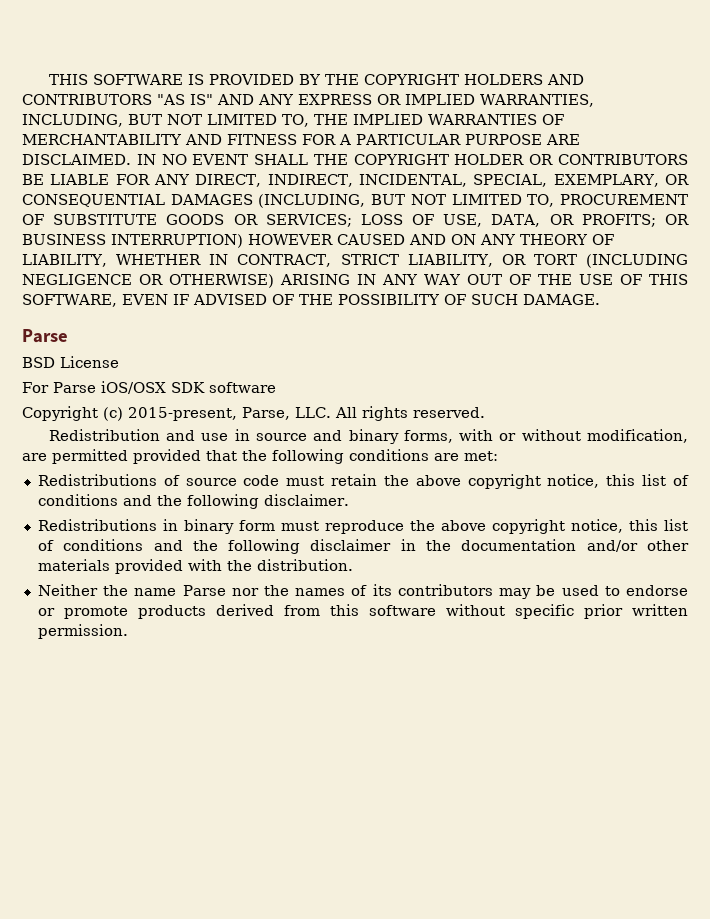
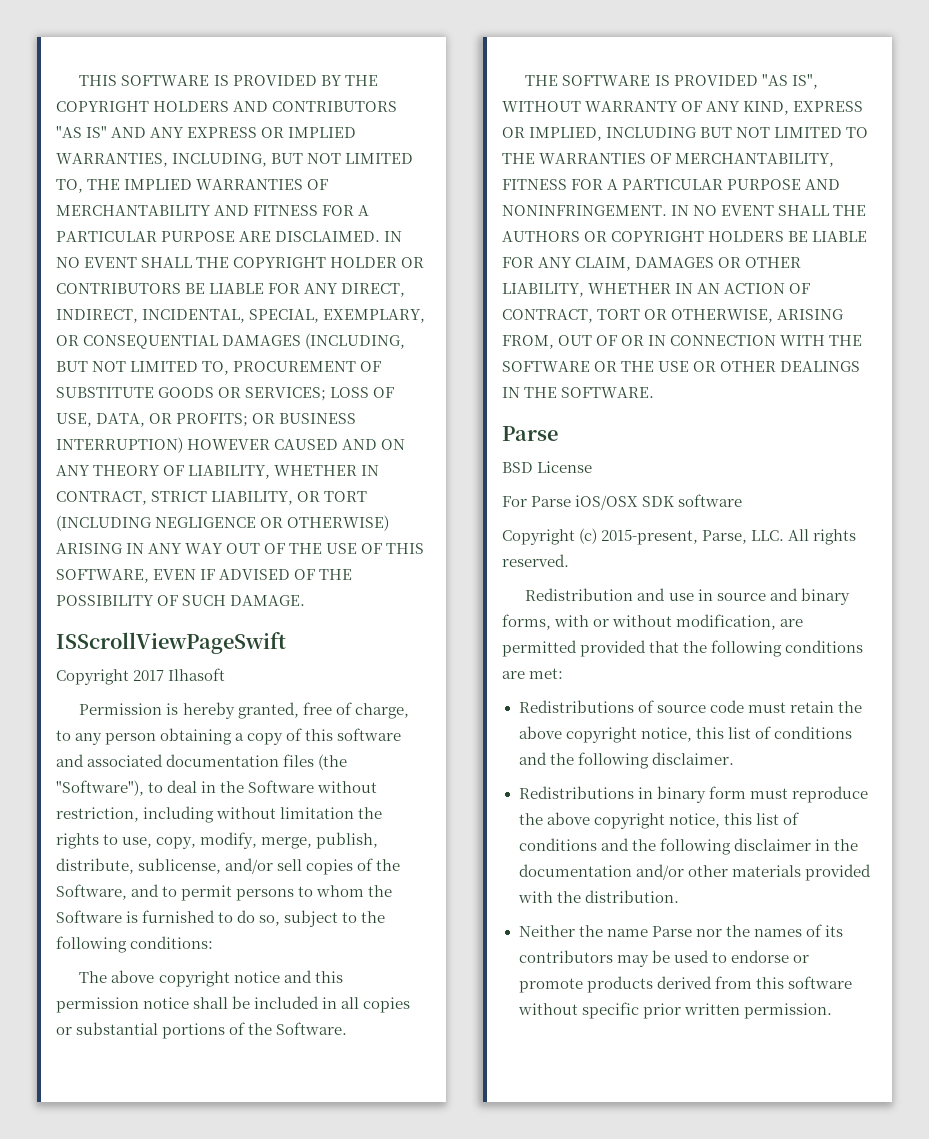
(600, 299) none -> [56,632,286,654] [56,668,226,685] [79,702,409,719] [56,728,402,745] [56,754,348,770] [56,780,378,796] [56,806,383,823] [56,832,379,849] [56,858,401,875] [56,884,393,901] [56,910,386,927] [56,936,214,953] [79,970,343,987] [56,996,411,1013] [56,1022,348,1039] [525,74,818,89] [502,101,864,115] [502,127,869,141] [502,153,835,167] [502,179,841,190] [502,205,867,216] [502,231,868,242] [502,257,802,271] [502,283,811,297] [502,309,844,323] [502,335,863,349] [502,361,861,372] [502,387,655,398] // ISScrollViewPageSwift // Copyright 2017 Ilhasoft // Permission is hereby granted, free of charge, to any person obtaining a copy of this software and associated documentation files (the "Software"), to deal in the Software without restriction, including without limitation the rights to use, copy, modify, merge, publish, distribute, sublicense, and/or sell copies of the Software, and to permit persons to whom the Software is furnished to do so, subject to the following conditions: // The above copyright notice and this permission notice shall be included in all copies or substantial portions of the Software. // THE SOFTWARE IS PROVIDED "AS IS", WITHOUT WARRANTY OF ANY KIND, EXPRESS OR IMPLIED, INCLUDING BUT NOT LIMITED TO THE WARRANTIES OF MERCHANTABILITY, FITNESS FOR A PARTICULAR PURPOSE AND NONINFRINGEMENT. IN NO EVENT SHALL THE AUTHORS OR COPYRIGHT HOLDERS BE LIABLE FOR ANY CLAIM, DAMAGES OR OTHER LIABILITY, WHETHER IN AN ACTION OF CONTRACT, TORT OR OTHERWISE, ARISING FROM, OUT OF OR IN CONNECTION WITH THE SOFTWARE OR THE USE OR OTHER DEALINGS IN THE SOFTWARE.

